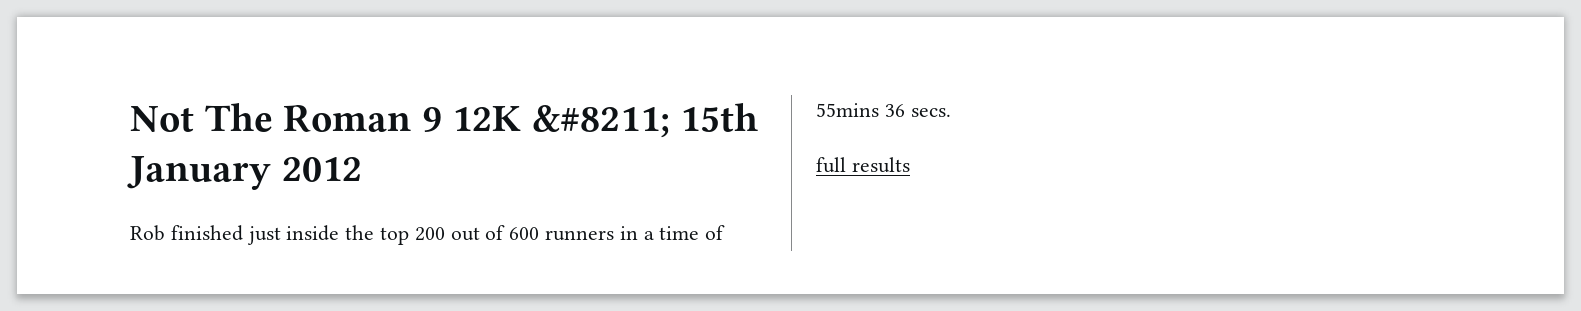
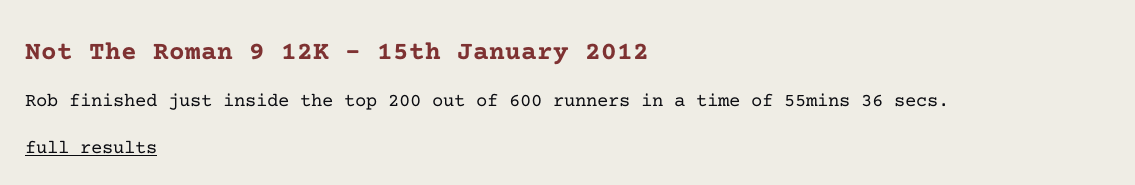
[531,105,670,138] &#8211; -> [345,50,361,59] -

